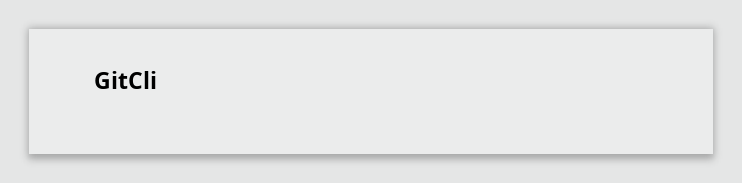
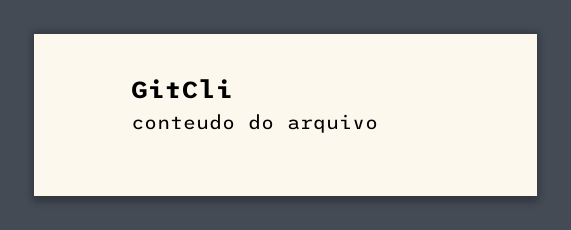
(157, 80) none -> [131,114,378,133] // conteudo do arquivo

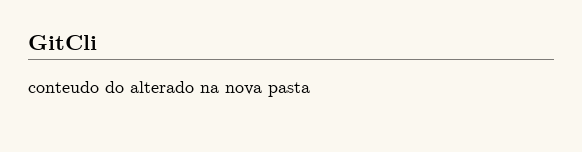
[287,114,378,133] arquivo -> [130,81,310,97] alterado na nova pasta

